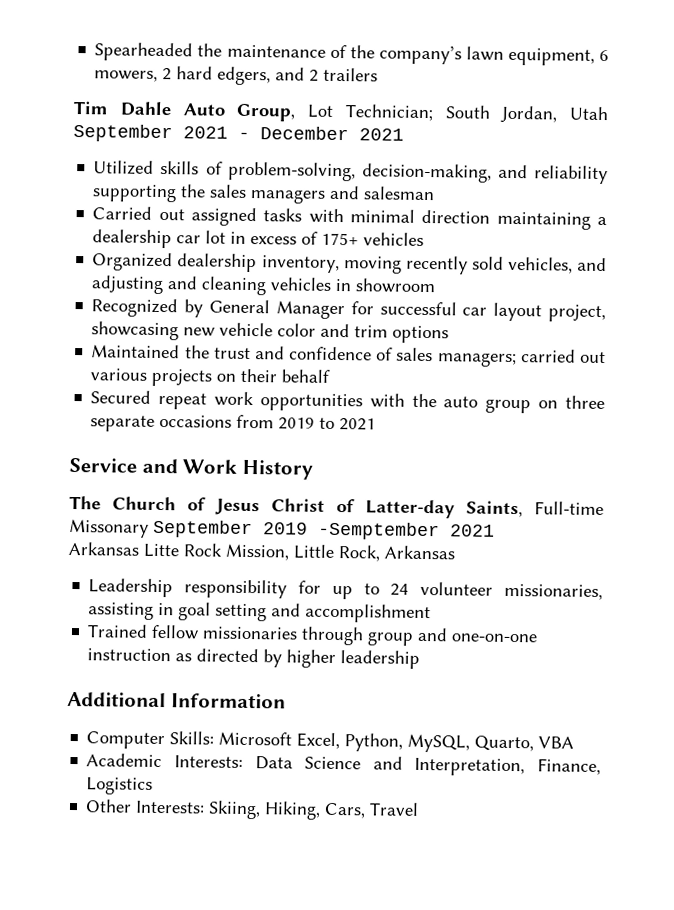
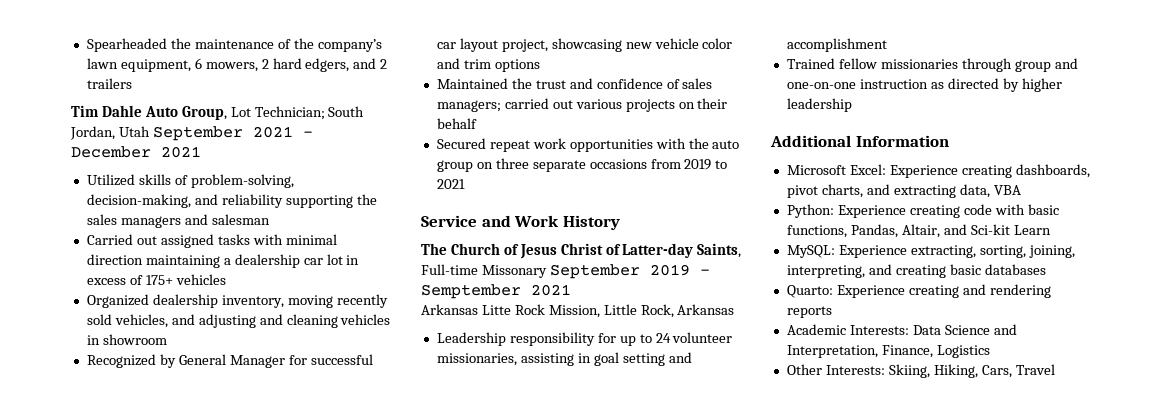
[318,521,440,541] -Semptember -> [699,269,710,275] [421,284,521,299] - Semptember
[86,731,575,753] Computer Skills: Microsoft Excel, Python, MySQL, Quarto, VBA -> [786,164,1090,178] [786,184,1021,198] [786,204,1059,218] [786,224,1051,238] [786,245,1075,258] [786,264,1046,278] [786,284,1051,298] [786,306,832,318] Microsoft Excel: Experience creating dashboards, pivot charts, and extracting data, VBA // Python: Experience creating code with basic functions, Pandas, Altair, and Sci-kit Learn // MySQL: Experience extracting, sorting, joining, interpreting, and creating basic databases // Quarto: Experience creating and rendering reports

